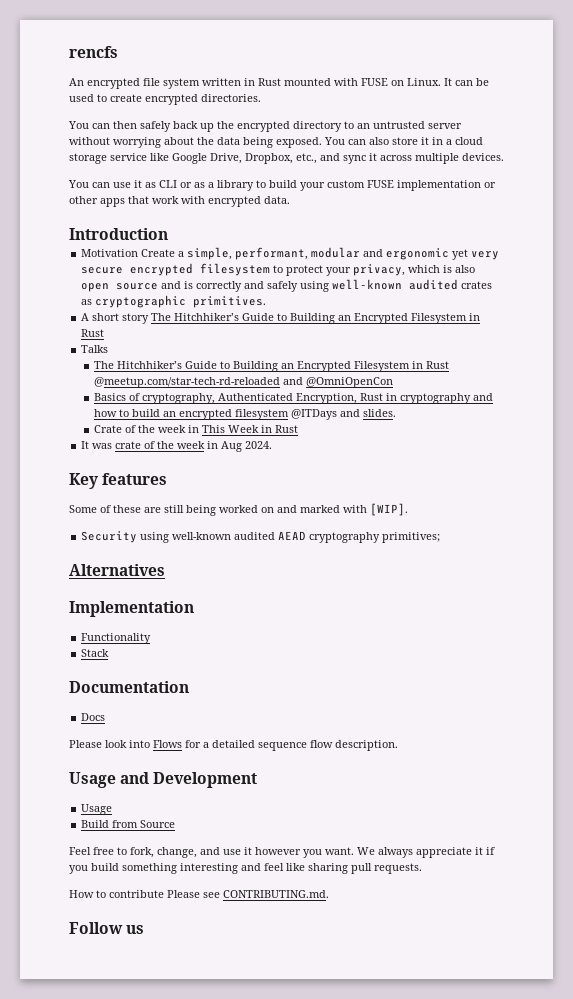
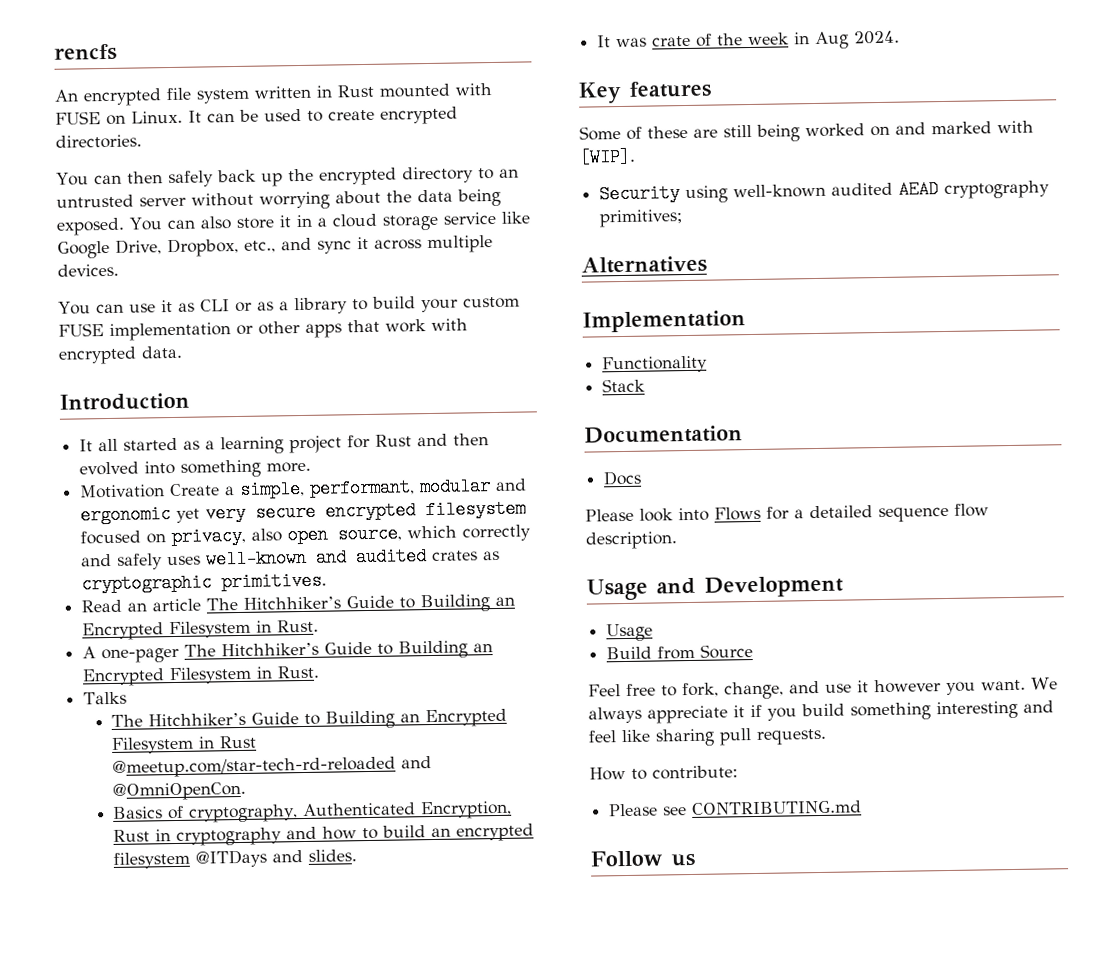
(168, 234) none -> [79,433,490,455] [79,459,312,478] // It all started as a learning project for Rust and then evolved into something more.
[273,264,476,276] [81,279,403,292] to protect your privacy, which is also open source and is correctly and safely using well-known -> [80,524,532,547] [81,548,348,570] focused on privacy, also open source, which correctly and safely uses well-known and
[81,313,481,324] [81,329,105,337] A short story The Hitchhiker’s Guide to Building an Encrypted Filesystem in Rust -> [81,594,516,613] [82,619,320,641] [82,640,494,664] [82,665,320,687] Read an article The Hitchhiker’s Guide to Building an Encrypted Filesystem in Rust. // A one-pager The Hitchhiker’s Guide to Building an Encrypted Filesystem in Rust.
[305,377,393,388] @OmniOpenCon -> [112,781,247,801] @OmniOpenCon.
[93,425,298,433] // Crate of the week in This Week in Rust -> (358, 855) none
[109,890,164,898] contribute -> [652,765,738,780] contribute: //
[223,890,329,898] CONTRIBUTING.md. -> [691,800,863,815] CONTRIBUTING.md

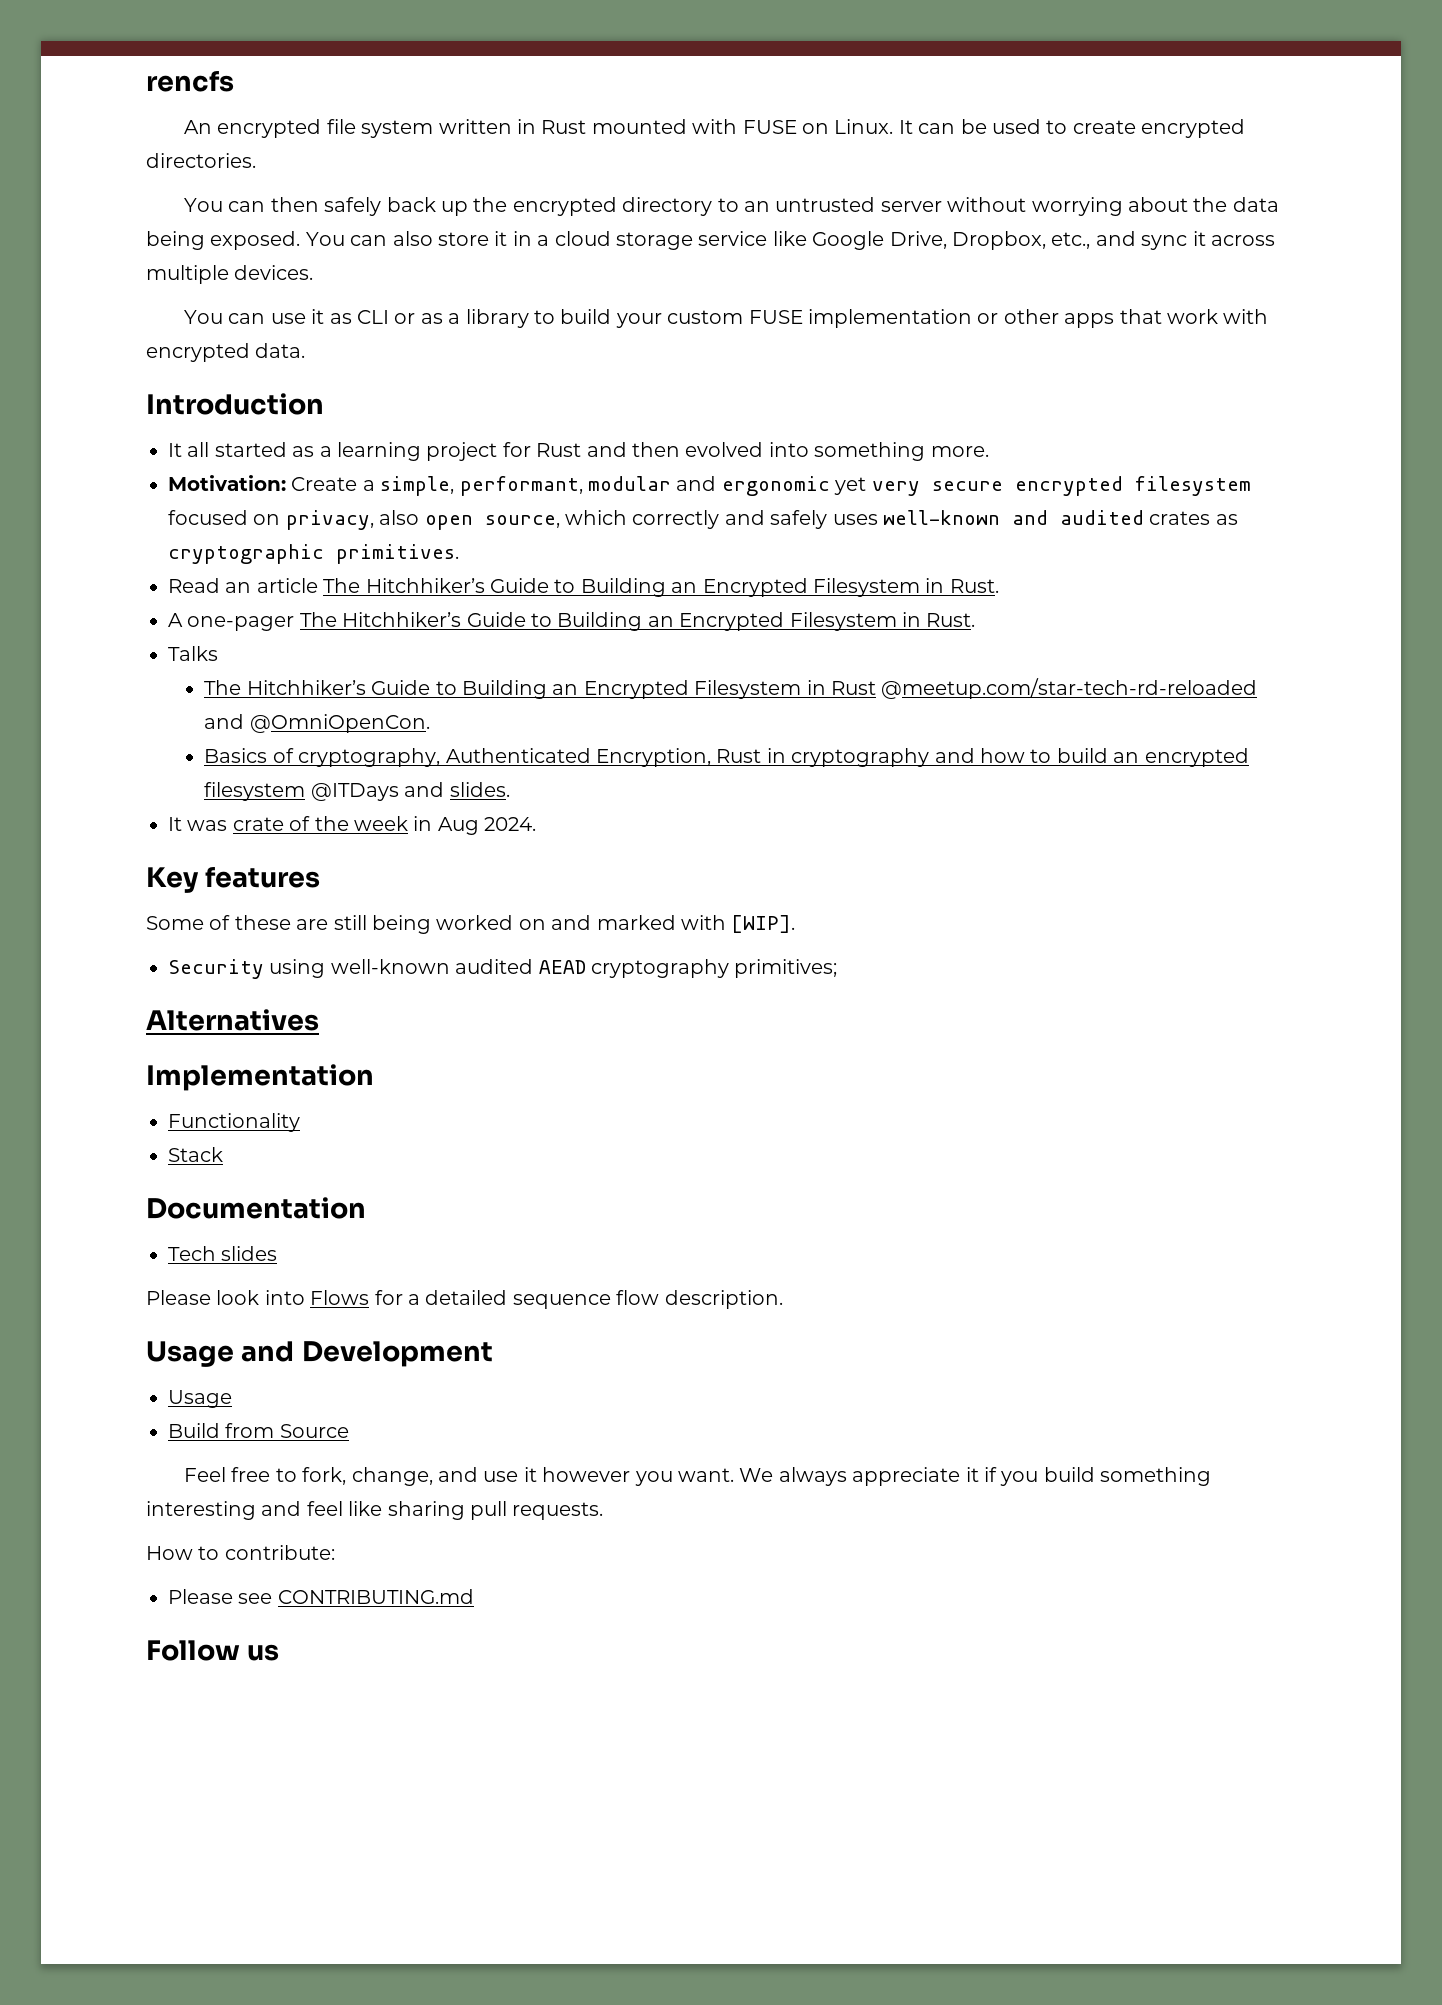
[79,484,166,499] Motivation -> [168,475,286,491] Motivation:
[603,470,643,486] Docs -> [168,1246,278,1261] Tech slides

